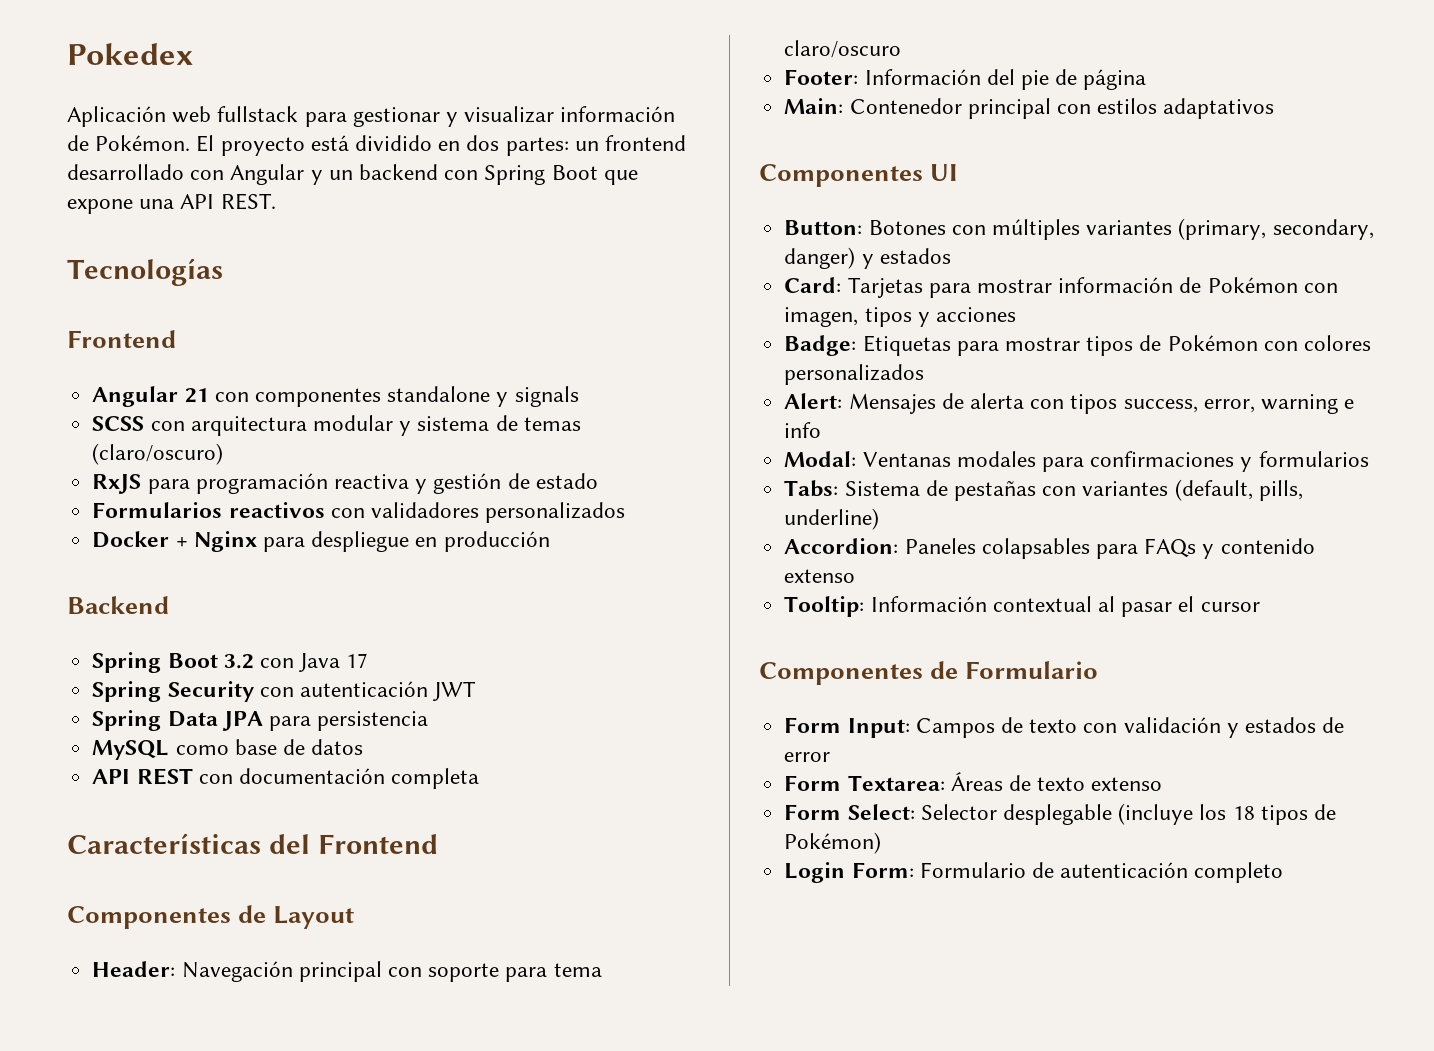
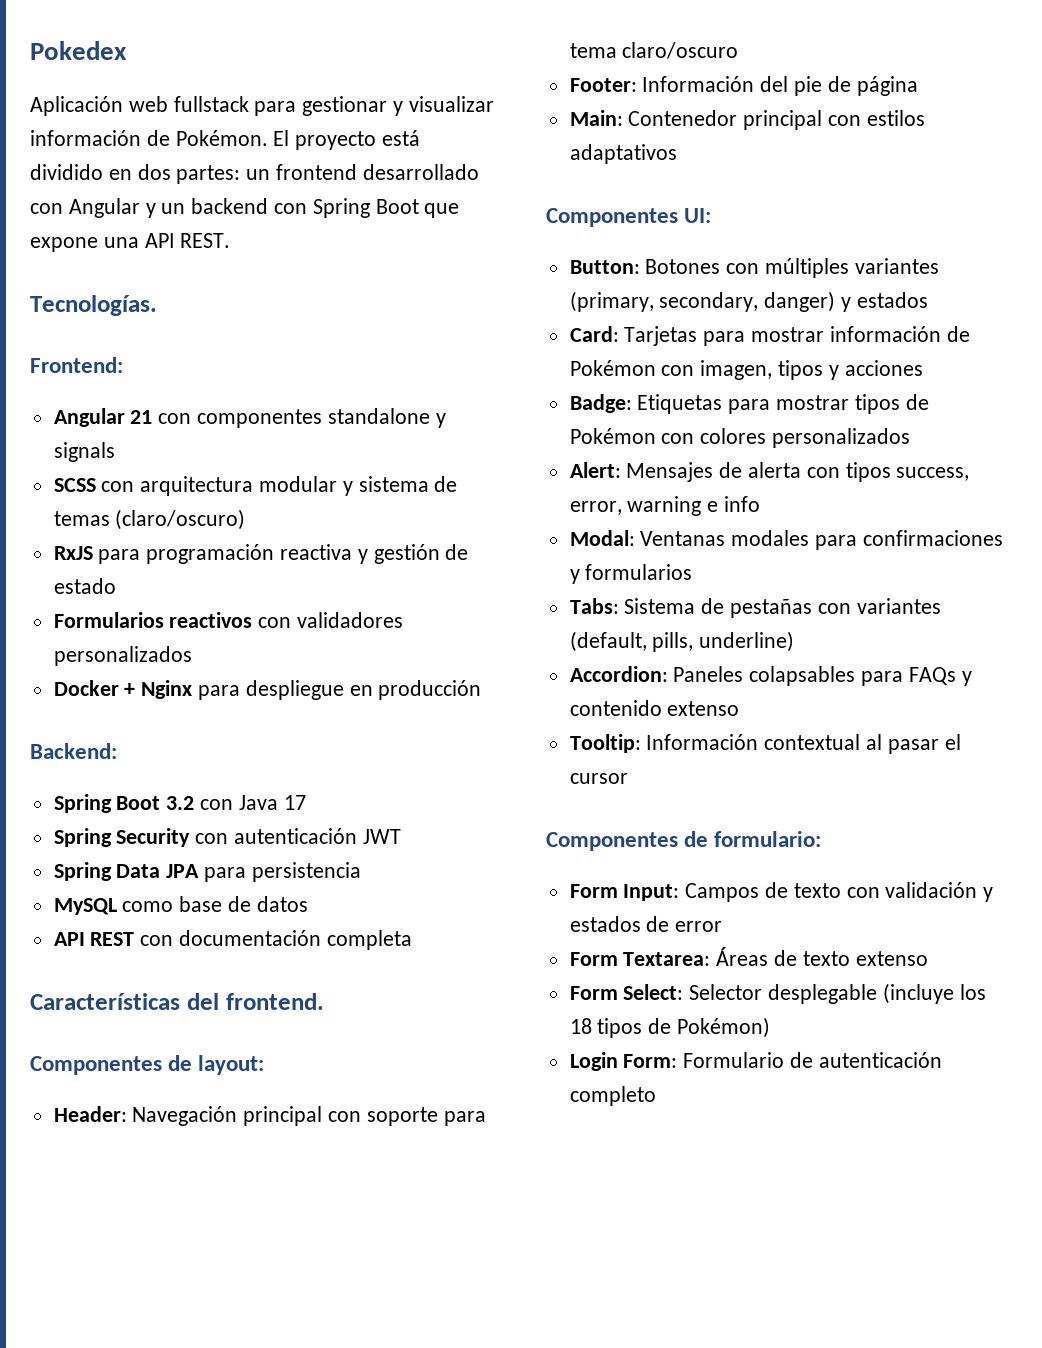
[67,258,223,286] [67,330,176,348] Tecnologías // Frontend -> [30,295,157,316] [30,357,123,373] Tecnologías. // Frontend:
[67,596,169,614] Backend -> [30,743,117,759] Backend:
[317,834,438,854] [67,905,355,929] Frontend // Componentes de Layout -> [225,993,324,1010] [30,1055,265,1075] frontend. // Componentes de layout:
[930,164,959,181] UI -> [684,208,712,223] UI:
[965,661,1099,679] Formulario -> [714,831,822,847] formulario:

